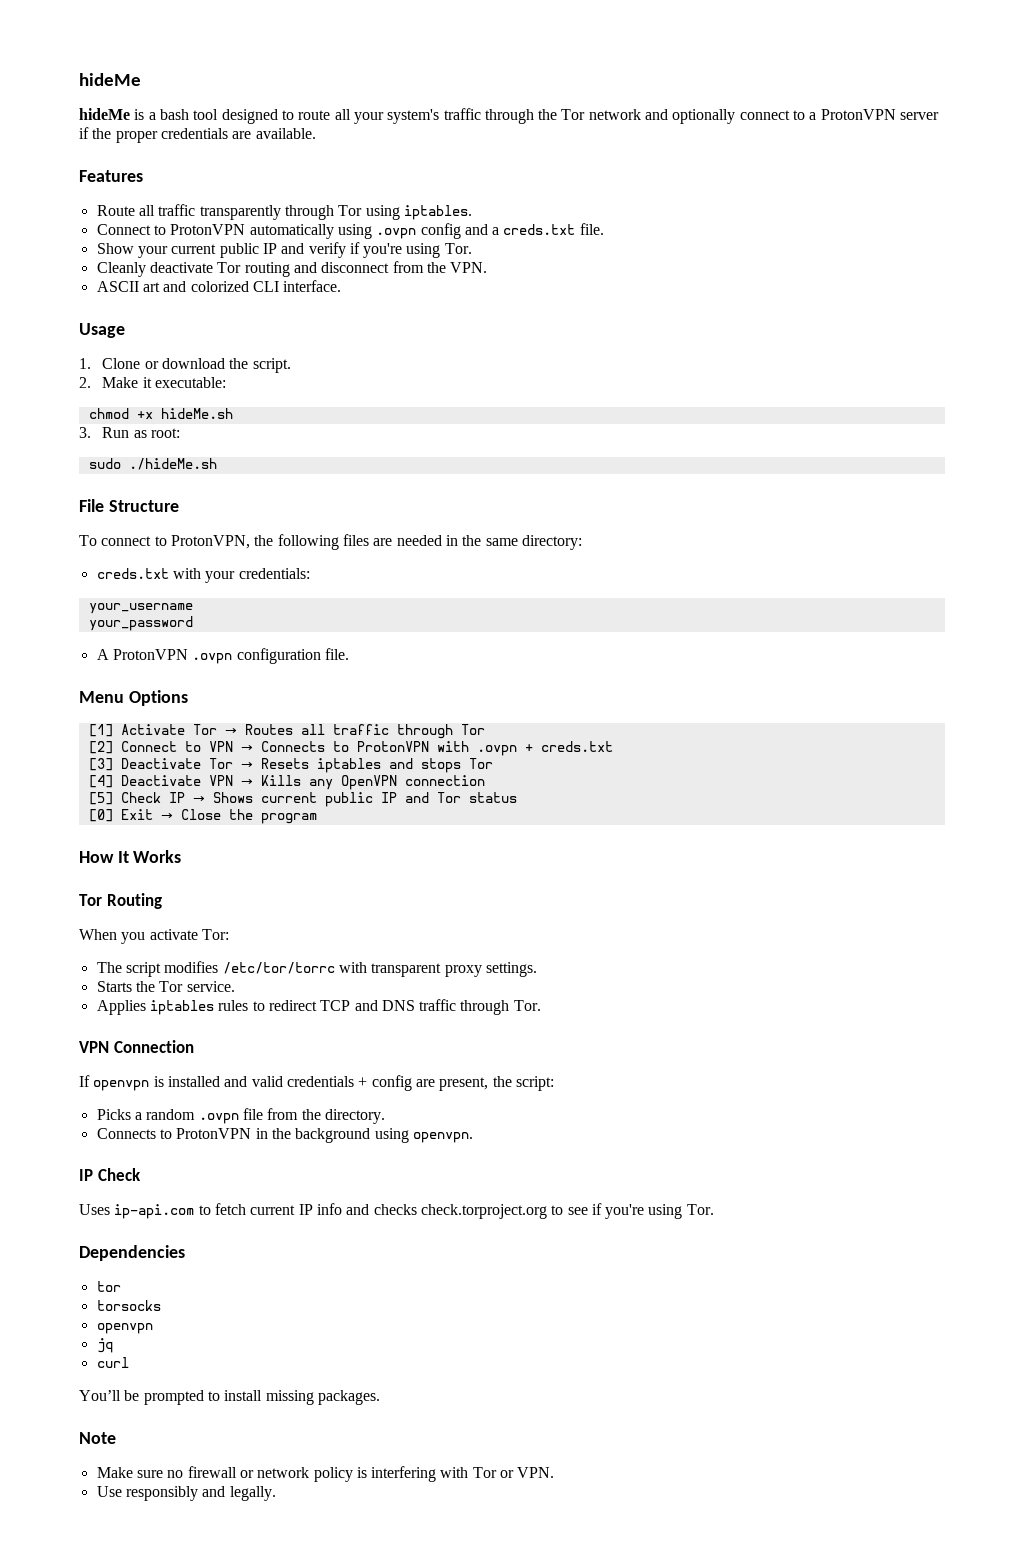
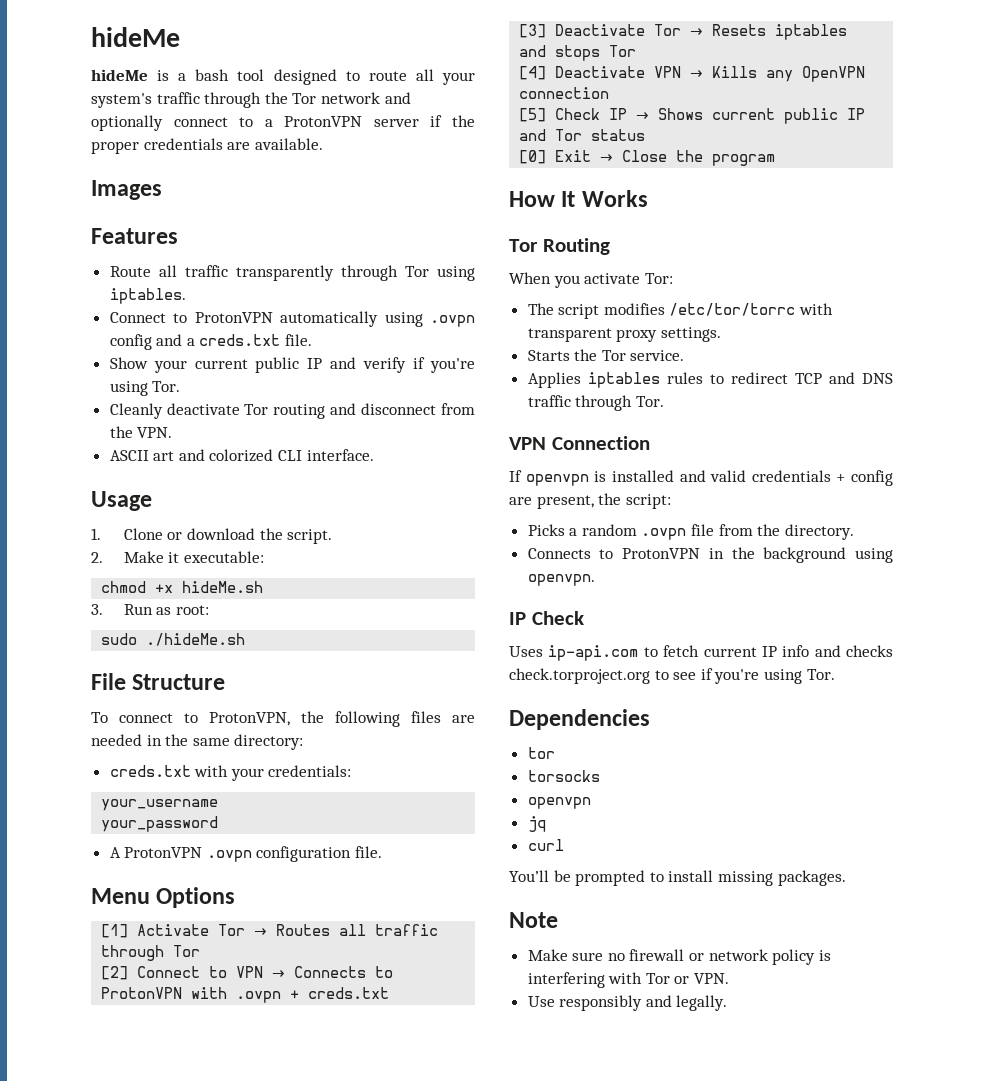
(316, 133) none -> [91,180,162,200] // Images

